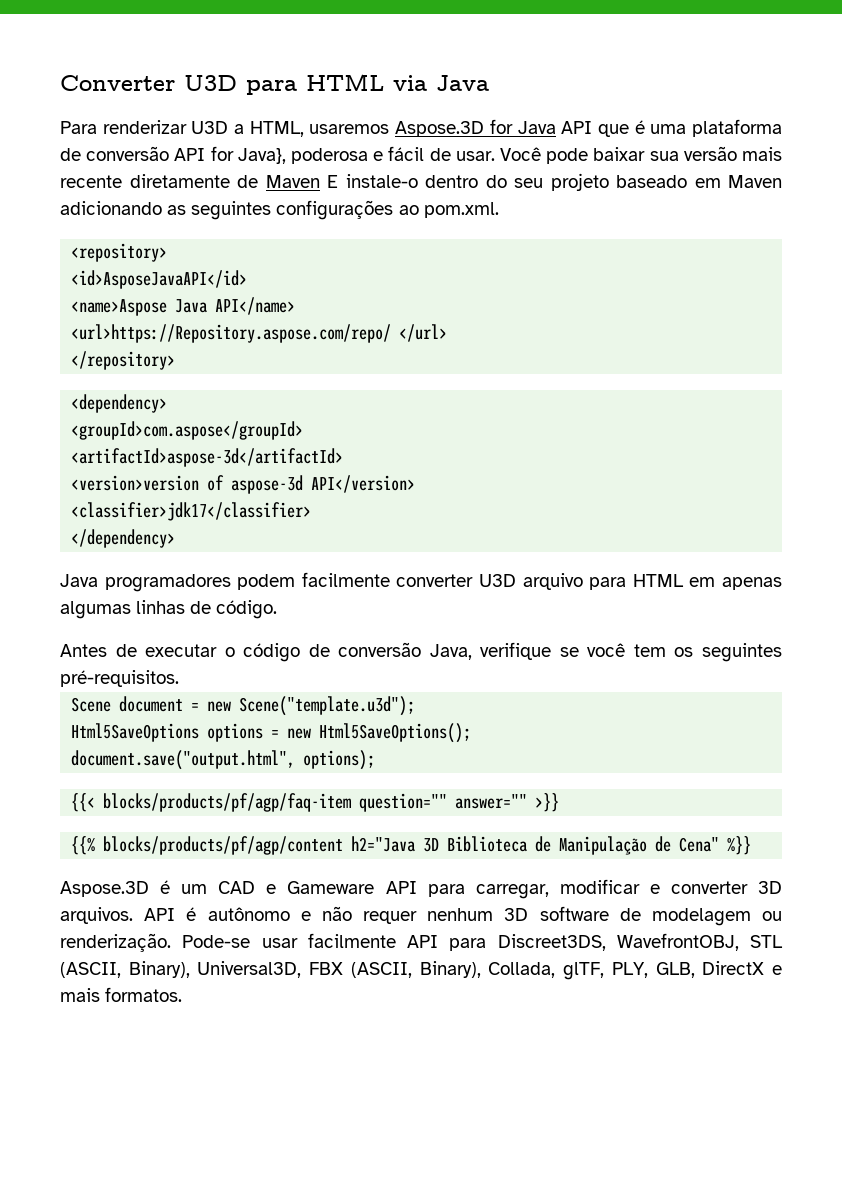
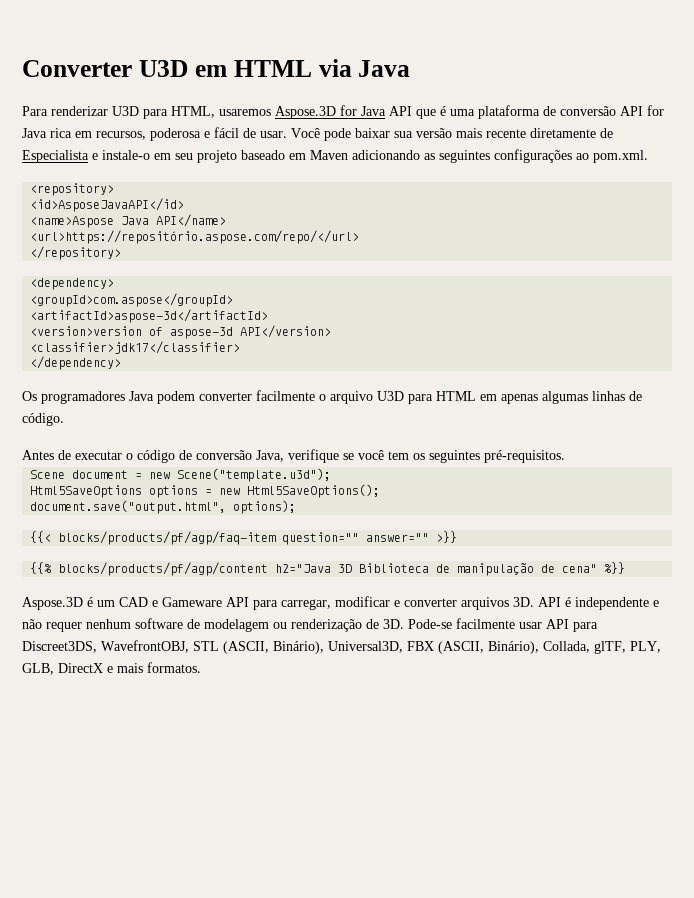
[246,80,297,95] para -> [194,65,227,77] em
[234,124,245,134] a -> [143,109,168,119] para
[237,148,286,164] Java}, -> [22,128,146,140] Java rica em recursos,
[265,174,507,188] Maven E instale-o dentro do -> [22,150,171,163] Especialista e instale-o em
[71,324,448,343] <url>https://Repository.aspose.com/repo/ </url> -> [30,230,360,244] <url>https://repositório.aspose.com/repo/</url>
[60,572,583,592] Java programadores podem facilmente converter U3D arquivo -> [22,390,404,404] Os programadores Java podem converter facilmente o arquivo U3D
[559,836,720,855] Manipulação de Cena" -> [457,563,598,576] manipulação de cena"
[758,881,783,894] [60,907,133,924] 3D arquivos. -> [461,597,534,610] arquivos 3D.
[207,907,290,921] autônomo -> [575,597,649,610] independente
[504,908,529,921] 3D -> (131, 624) none
[60,933,396,952] renderização. Pode-se usar facilmente -> [291,618,542,632] renderização de 3D. Pode-se facilmente usar
[128,961,190,978] Binary), -> [273,641,324,654] Binário),
[419,961,481,978] Binary), -> [488,641,539,654] Binário),

